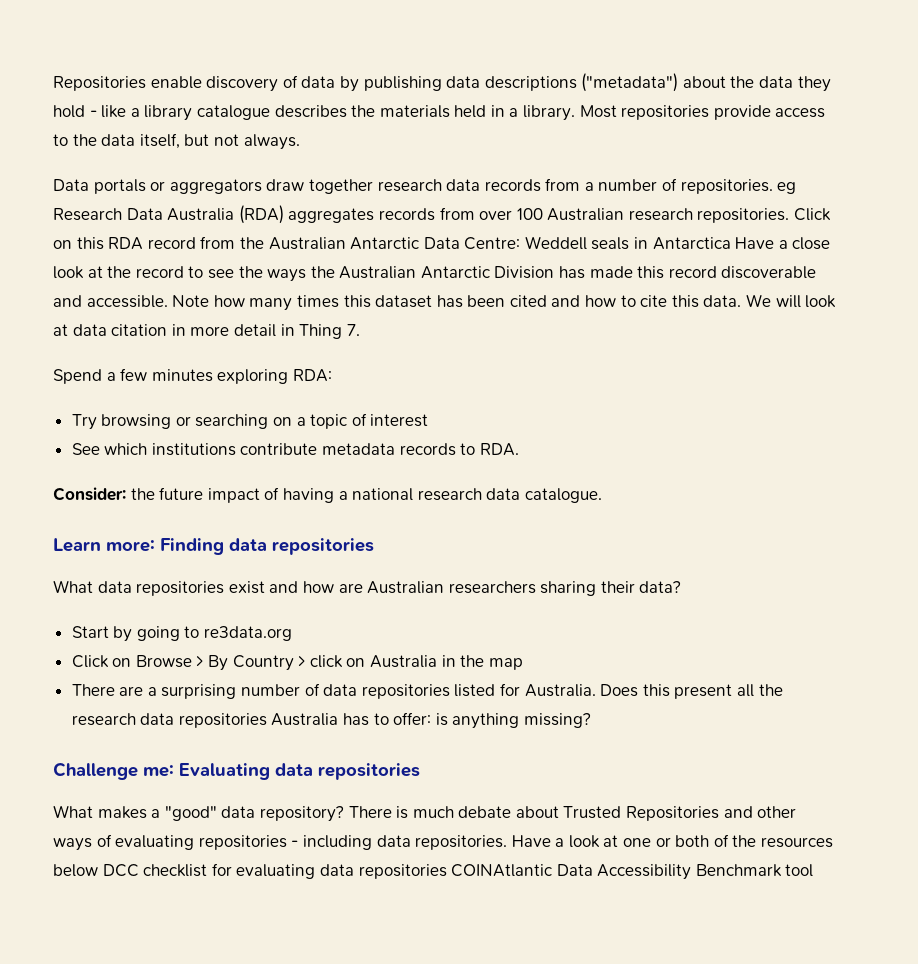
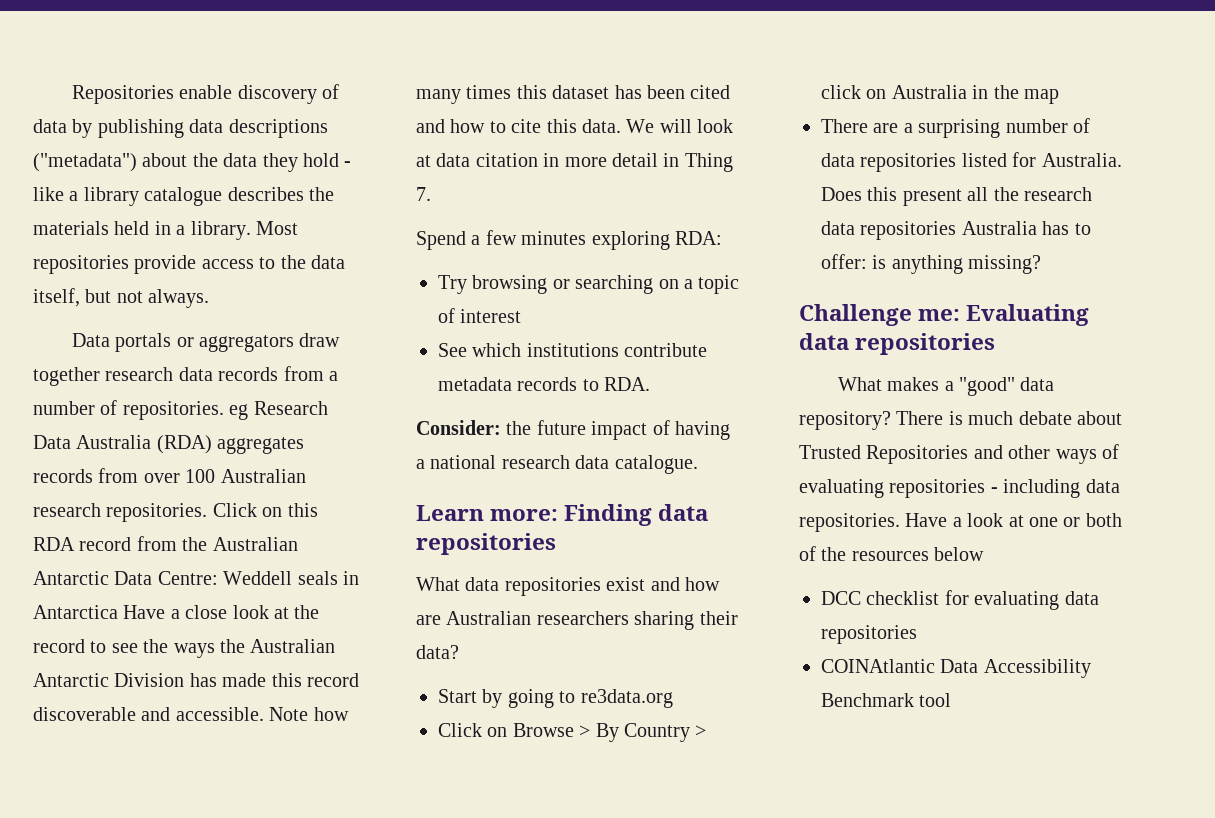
(98, 870) none -> (985, 554) //
(447, 871) none -> (917, 634) //

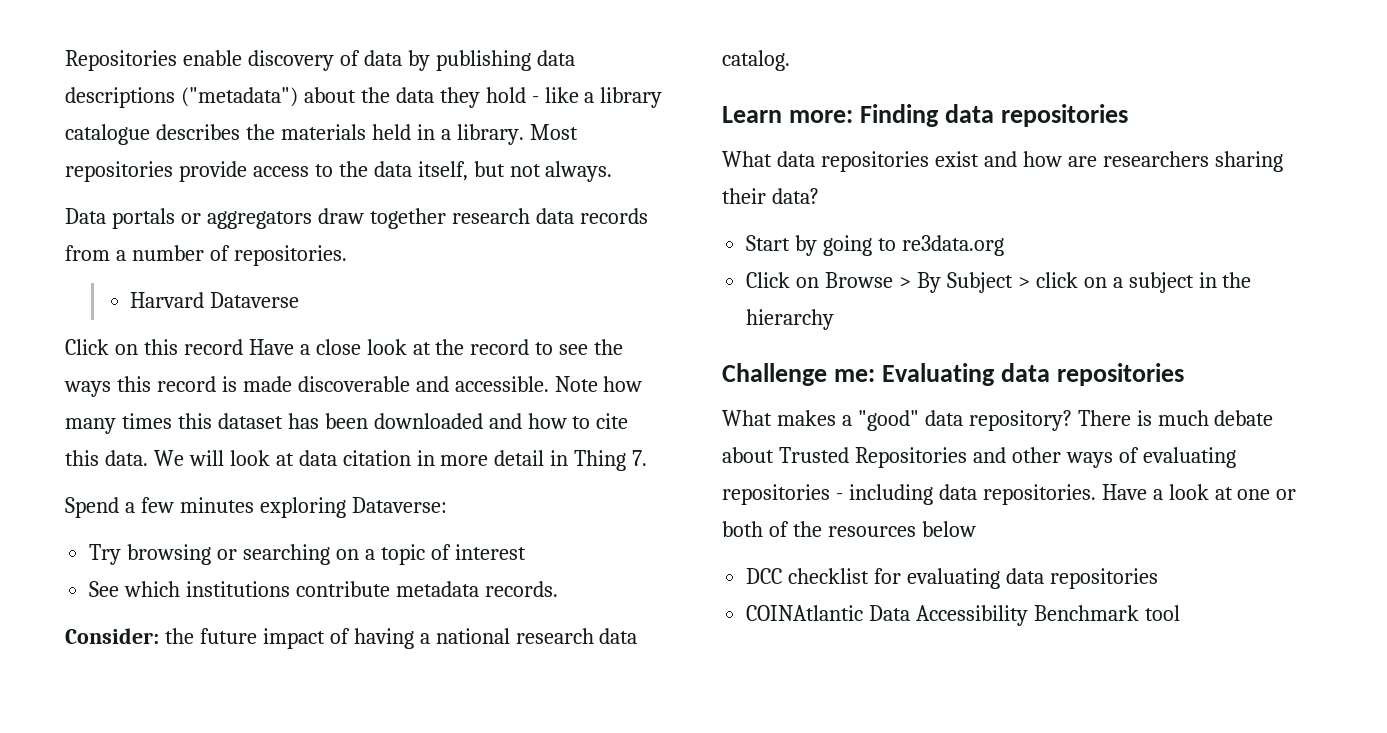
[229,401,328,420] [33,435,305,454] [33,468,306,483] [33,503,318,522] [33,536,298,551] [33,571,359,585] [33,605,118,619] eg Research Data Australia (RDA) aggregates records from over 100 Australian research repositories. Click on this RDA record from the Australian Antarctic Data Centre: Weddell seals in Antarctica -> [130,292,300,308] [65,339,243,355] // Harvard Dataverse // Click on this record
[220,639,336,653] [33,673,359,687] the Australian Antarctic Division has made this record -> [116,376,292,392] this record is made
[690,85,731,99] cited -> [373,413,483,429] downloaded
[675,231,722,245] RDA: -> [351,497,447,513] Dataverse:
[517,377,651,391] records to RDA. -> [484,581,558,597] records.
[614,455,698,474] catalogue. -> [722,50,790,71] catalog.
[446,611,532,625] Australian -> (1097, 161) none
[624,723,690,742] Country -> [946,272,1013,293] Subject
[891,85,1059,104] [821,118,1090,138] [821,152,1122,172] [821,187,1092,206] [821,221,1091,240] [821,254,1042,274] Australia in the map // There are a surprising number of data repositories listed for Australia. Does this present all the research data repositories Australia has to offer: is anything missing? -> [1112,272,1252,293] [746,309,835,330] a subject in the hierarchy

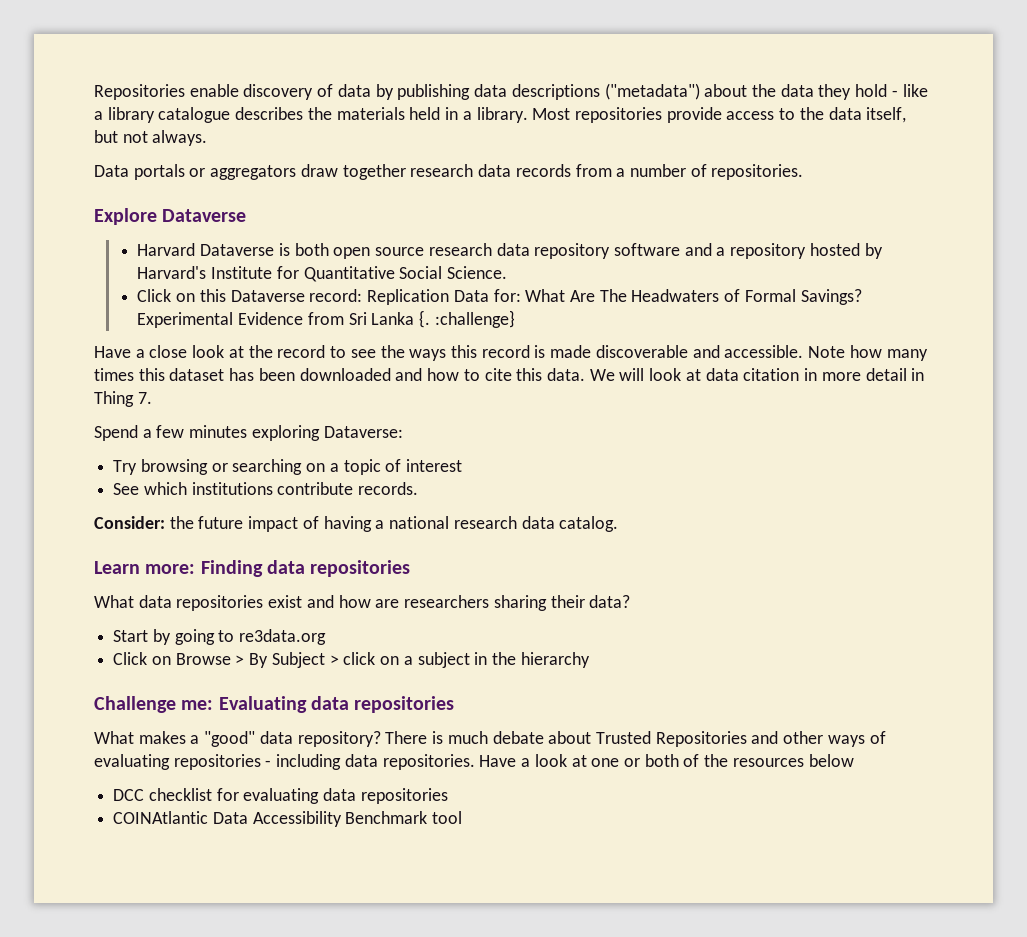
(347, 255) none -> [94,208,247,225] // Explore Dataverse
[65,339,243,355] // Click on this record -> [278,243,883,259] [137,266,508,282] [137,289,862,305] [137,310,515,328] is both open source research data repository software and a repository hosted by Harvard's Institute for Quantitative Social Science. // Click on this Dataverse record: Replication Data for: What Are The Headwaters of Formal Savings? Experimental Evidence from Sri Lanka {. :challenge} //
[395,581,479,597] metadata -> (354, 488) none

